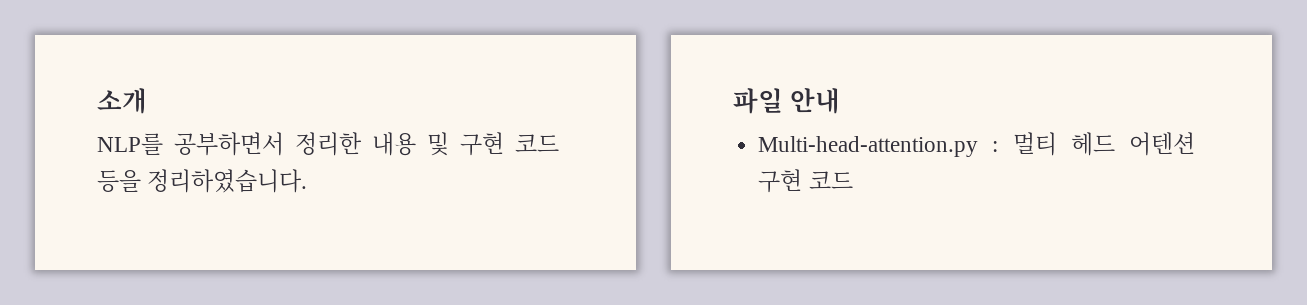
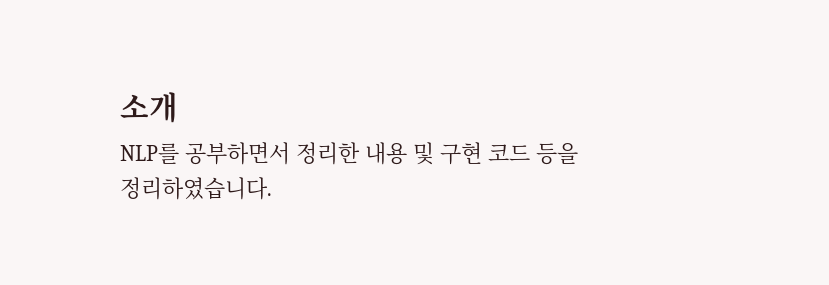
[733,88,840,114] [758,132,1195,157] [758,169,853,193] // 파일 안내 // Multi-head-attention.py : 멀티 헤드 어텐션 구현 코드 -> (272, 188) none

